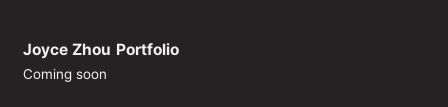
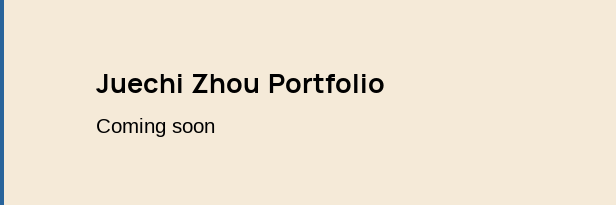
[23,43,68,59] Joyce -> [96,74,184,93] Juechi

